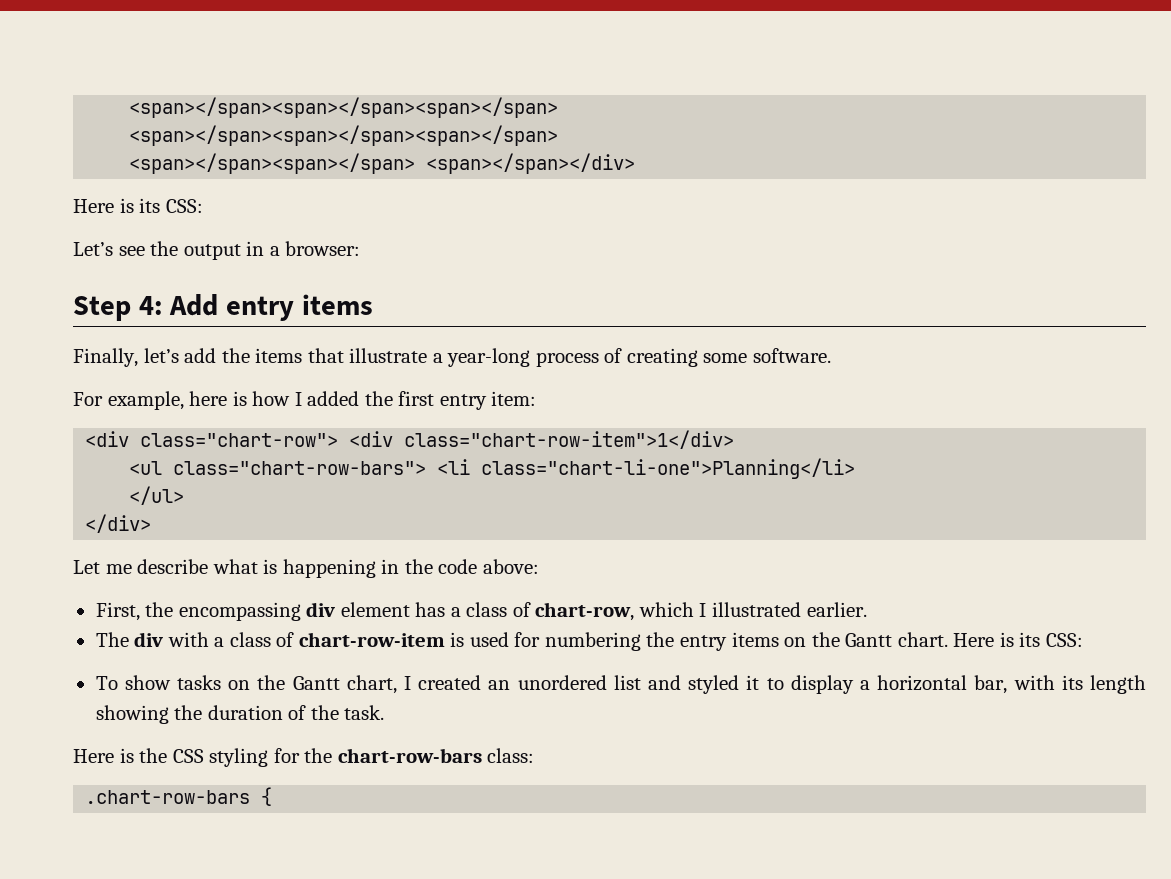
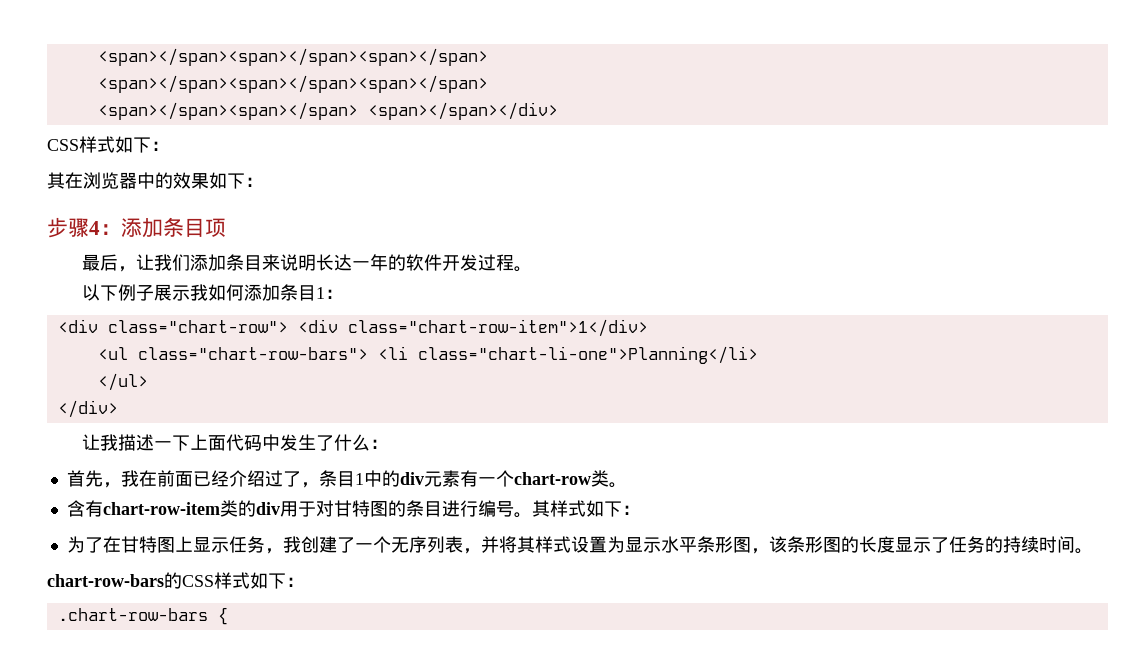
[73,198,203,213] [73,241,361,260] [73,294,373,321] [73,348,831,367] [73,391,537,410] Here is its CSS: // Let’s see the output in a browser: // Step 4: Add entry items // Finally, let’s add the items that illustrate a year-long process of creating some software. // For example, here is how I added the first entry item: -> [47,136,169,153] [47,172,263,189] [47,217,226,238] [82,254,533,272] [82,284,344,301] CSS样式如下： // 其在浏览器中的效果如下： // 步骤4：添加条目项 // 最后，让我们添加条目来说明长达一年的软件开发过程。 // 以下例子展示我如何添加条目1：
[73,559,539,578] [95,602,867,621] [95,632,1083,651] [95,675,1147,694] [95,705,385,724] [73,748,535,767] Let me describe what is happening in the code above: // First, the encompassing div element has a class of chart-row, which I illustrated earlier. // The div with a class of chart-row-item is used for numbering the entry items on the Gantt chart. Here is its CSS: // To show tasks on the Gantt chart, I created an unordered list and styled it to display a horizontal bar, with its length showing the duration of the task. // Here is the CSS styling for the chart-row-bars class: -> [82,434,389,451] [66,470,627,488] [66,500,640,518] [66,536,1093,554] [47,572,304,589] 让我描述一下上面代码中发生了什么： // 首先，我在前面已经介绍过了，条目1中的div元素有一个chart-row类。 // 含有chart-row-item类的div用于对甘特图的条目进行编号。其样式如下： // 为了在甘特图上显示任务，我创建了一个无序列表，并将其样式设置为显示水平条形图，该条形图的长度显示了任务的持续时间。 // chart-row-bars的CSS样式如下：

